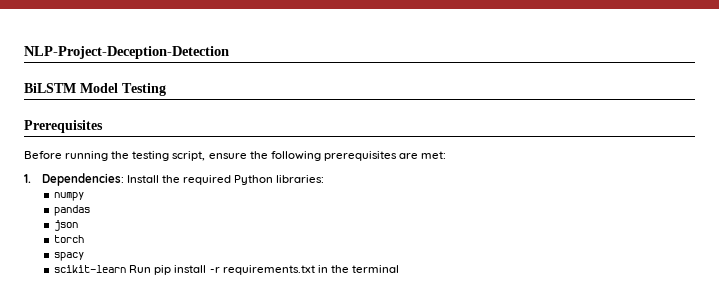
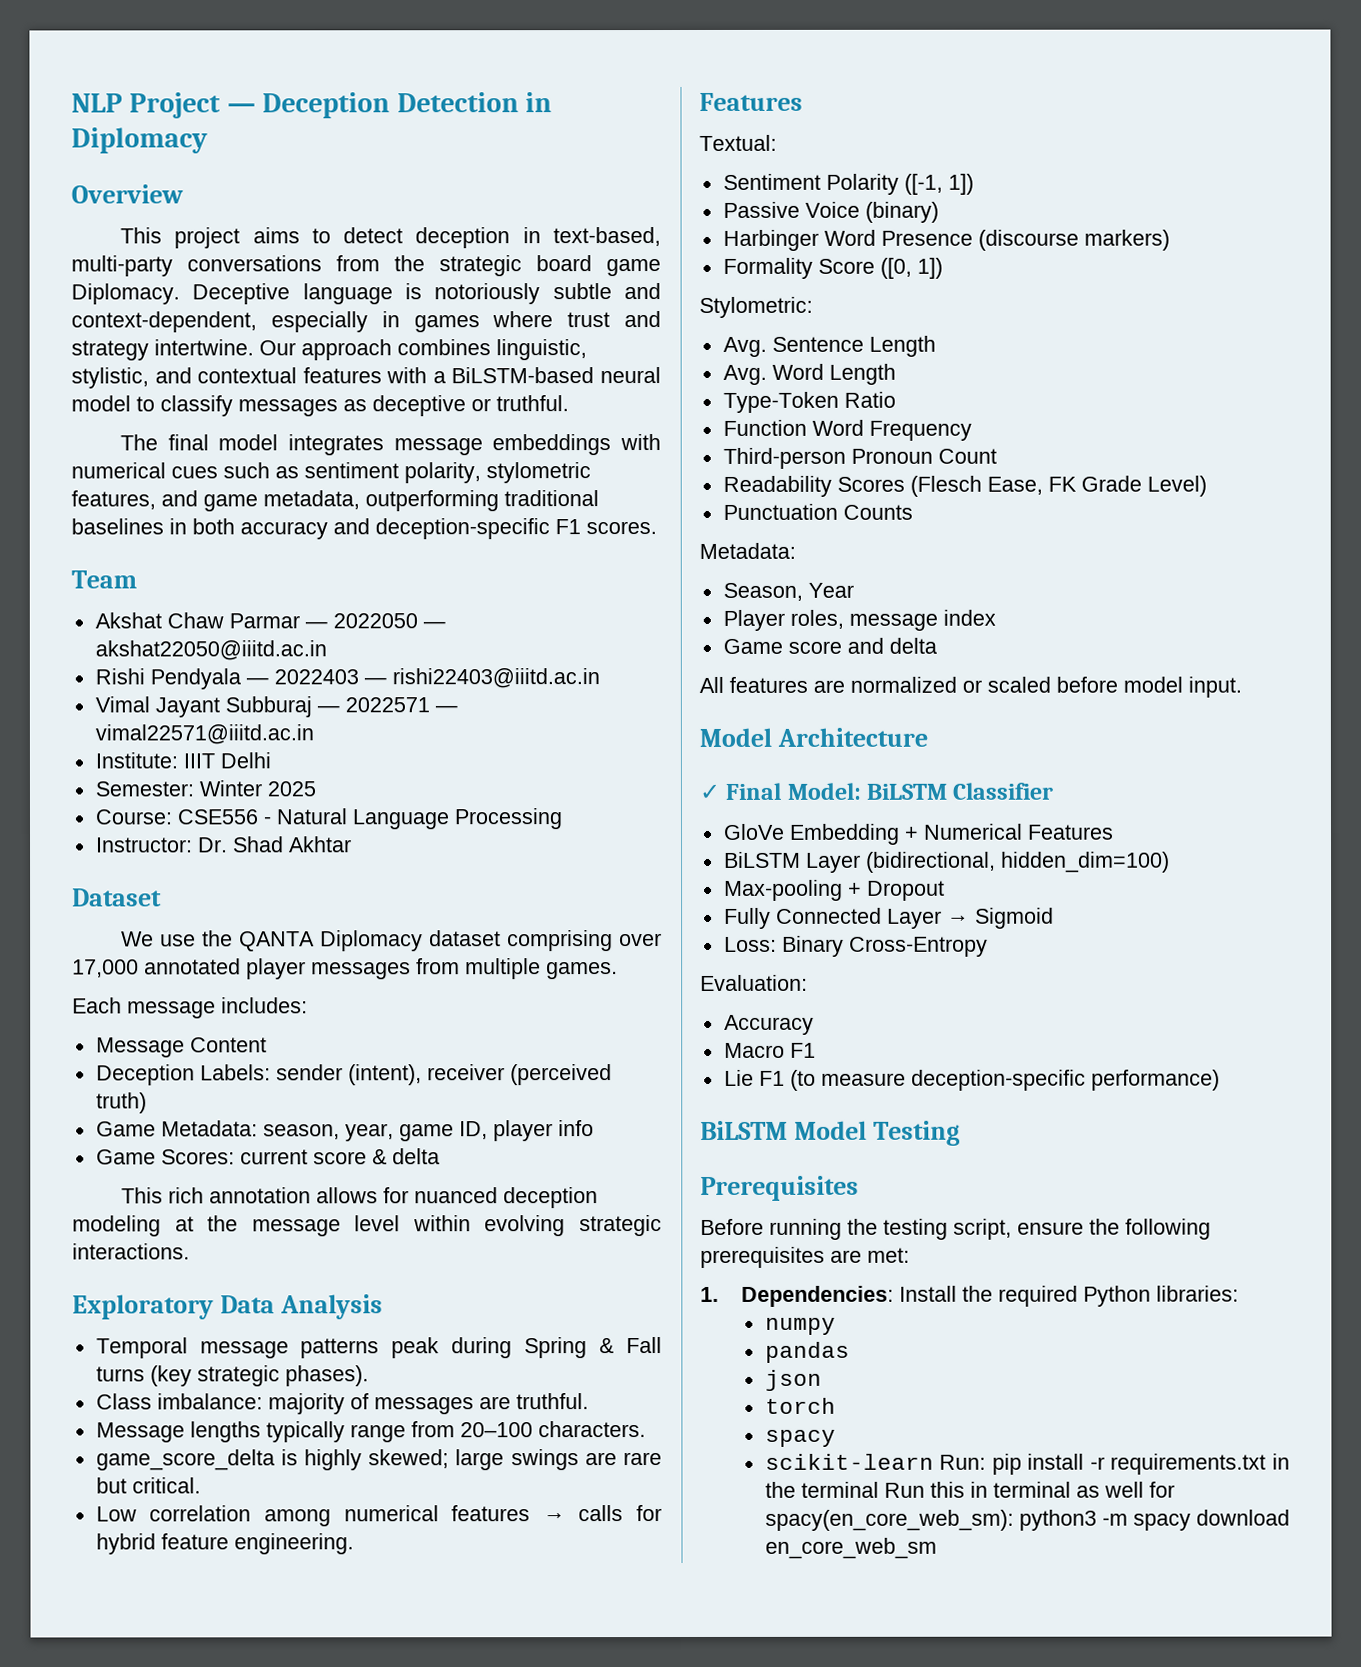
[24,46,229,59] NLP-Project-Deception-Detection -> [71,92,553,119] [71,127,208,154] [71,184,184,204] [120,227,661,249] [71,255,661,277] [71,283,661,305] [71,311,661,333] [71,339,587,361] [71,367,661,389] [71,395,569,417] [120,434,661,456] [71,462,591,484] [71,490,599,512] [71,518,657,540] [71,570,137,589] [94,612,446,629] [94,640,327,661] [94,668,600,690] [94,696,458,718] [94,724,314,745] [94,752,271,769] [94,780,316,797] [94,808,562,830] [95,836,352,853] [72,888,162,907] [121,930,662,952] [72,958,618,980] [72,997,308,1019] [95,1037,267,1058] [95,1064,612,1086] [95,1092,147,1114] [95,1120,594,1142] [95,1148,440,1165] [121,1187,599,1209] [72,1215,662,1237] [72,1243,190,1260] [72,1294,383,1320] [95,1337,662,1359] [95,1365,369,1387] [95,1393,589,1415] [95,1421,646,1443] [95,1449,662,1471] [95,1477,201,1494] [95,1505,662,1527] [95,1533,354,1555] [699,92,803,111] [699,134,777,151] [722,173,974,195] [722,201,939,223] [722,229,1170,251] [722,257,943,279] [699,296,813,318] [722,335,936,357] [722,363,896,385] [722,391,896,413] [722,419,972,441] [722,447,997,469] [722,475,1207,497] [722,503,913,520] [699,542,796,559] [722,582,854,601] [722,609,996,631] [722,637,937,654] [699,676,1242,698] [699,727,928,747] [699,782,1054,800] [722,823,1114,845] [723,851,1170,873] [723,879,945,901] [723,907,1054,929] [723,935,988,957] [700,974,808,991] [723,1014,814,1035] [723,1042,816,1058] [723,1069,1220,1091] NLP Project — Deception Detection in Diplomacy // Overview // This project aims to detect deception in text-based, multi-party conversations from the strategic board game Diplomacy. Deceptive language is notoriously subtle and context-dependent, especially in games where trust and strategy intertwine. Our approach combines linguistic, stylistic, and contextual features with a BiLSTM-based neural model to classify messages as deceptive or truthful. // The final model integrates message embeddings with numerical cues such as sentiment polarity, stylometric features, and game metadata, outperforming traditional baselines in both accuracy and deception-specific F1 scores. // Team // Akshat Chaw Parmar — 2022050 — akshat22050@iiitd.ac.in // Rishi Pendyala — 2022403 — rishi22403@iiitd.ac.in // Vimal Jayant Subburaj — 2022571 — vimal22571@iiitd.ac.in // Institute: IIIT Delhi // Semester: Winter 2025 // Course: CSE556 - Natural Language Processing // Instructor: Dr. Shad Akhtar // Dataset // We use the QANTA Diplomacy dataset comprising over 17,000 annotated player messages from multiple games. // Each message includes: // Message Content // Deception Labels: sender (intent), receiver (perceived truth) // Game Metadata: season, year, game ID, player info // Game Scores: current score & delta // This rich annotation allows for nuanced deception modeling at the message level within evolving strategic interactions. // Exploratory Data Analysis // Temporal message patterns peak during Spring & Fall turns (key strategic phases). // Class imbalance: majority of messages are truthful. // Message lengths typically range from 20–100 characters. // game_score_delta is highly skewed; large swings are rare but critical. // Low correlation among numerical features → calls for hybrid feature engineering. // Features // Textual: // Sentiment Polarity ([-1, 1]) // Passive Voice (binary) // Harbinger Word Presence (discourse markers) // Formality Score ([0, 1]) // Stylometric: // Avg. Sentence Length // Avg. Word Length // Type-Token Ratio // Function Word Frequency // Third-person Pronoun Count // Readability Scores (Flesch Ease, FK Grade Level) // Punctuation Counts // Metadata: // Season, Year // Player roles, message index // Game score and delta // All features are normalized or scaled before model input. // Model Architecture // ✓ Final Model: BiLSTM Classifier // GloVe Embedding + Numerical Features // BiLSTM Layer (bidirectional, hidden_dim=100) // Max-pooling + Dropout // Fully Connected Layer → Sigmoid // Loss: Binary Cross-Entropy // Evaluation: // Accuracy // Macro F1 // Lie F1 (to measure deception-specific performance)
[129,265,152,273] Run -> [939,1454,987,1470] Run:
(399, 269) none -> [883,1481,1175,1498] [764,1509,1290,1531] [764,1537,937,1559] Run this in terminal as well for spacy(en_core_web_sm): python3 -m spacy download en_core_web_sm

